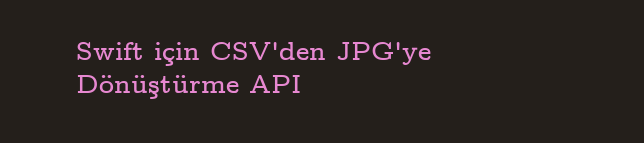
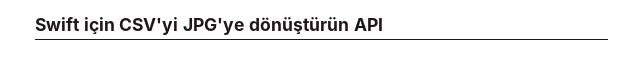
[210,42,431,65] [76,75,239,99] CSV'den JPG'ye Dönüştürme -> [119,17,349,35] CSV'yi JPG'ye dönüştürün

